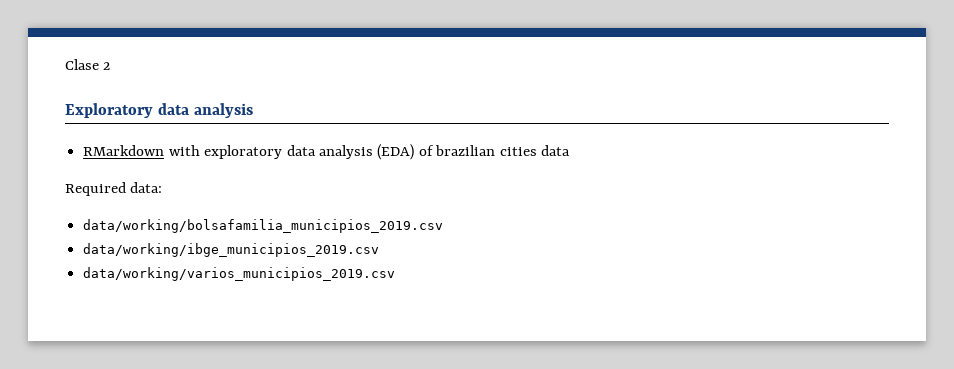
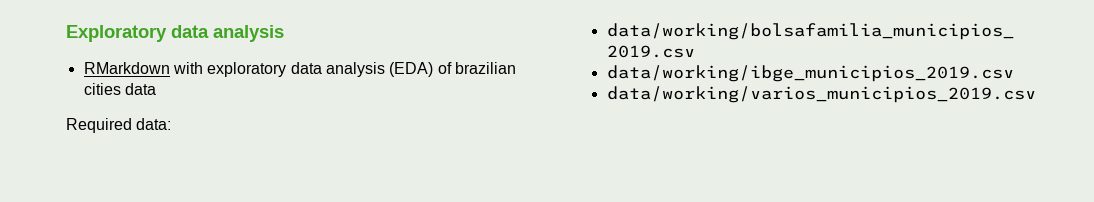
[65,59,111,70] Clase 2 // -> (66, 33) none

